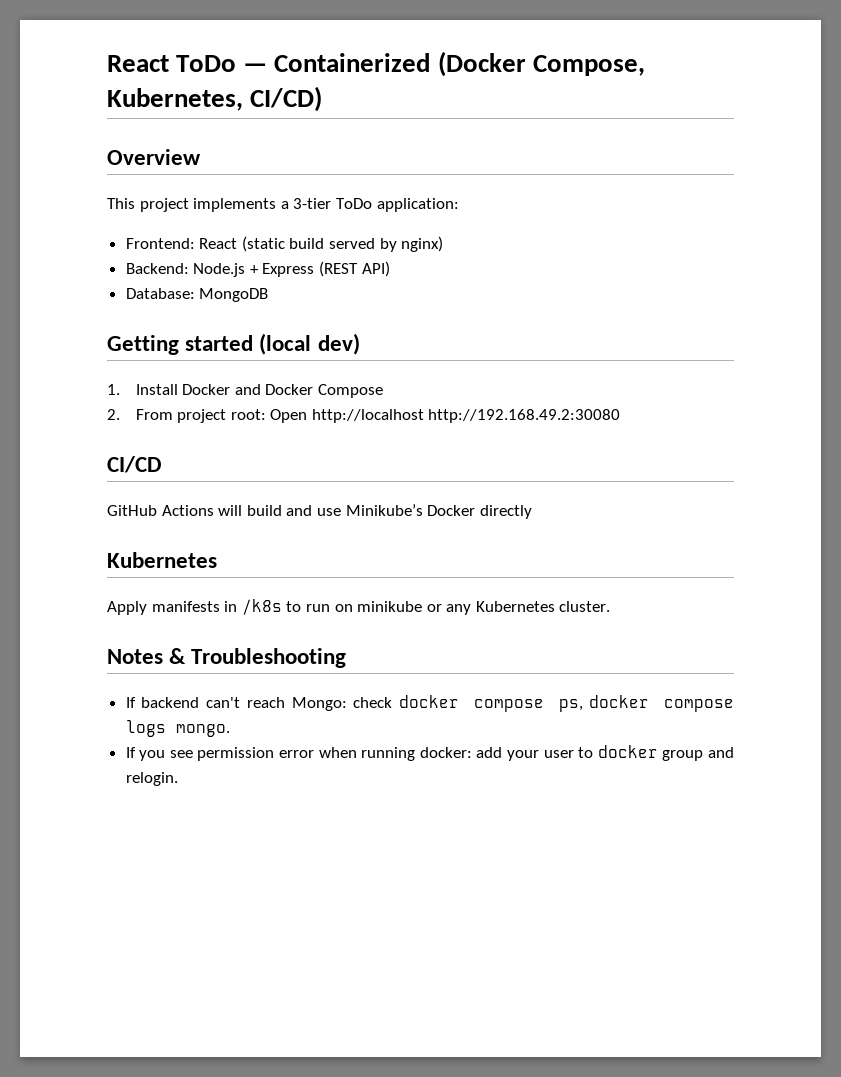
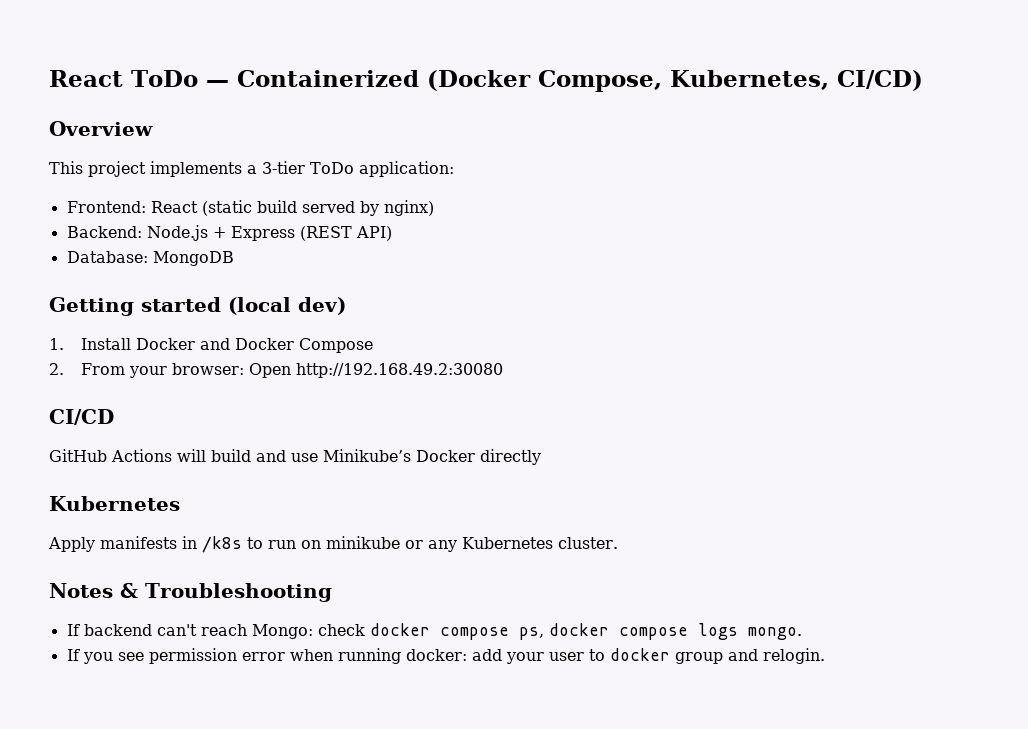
[177,409,424,423] project root: Open http://localhost -> [128,363,291,378] your browser: Open

